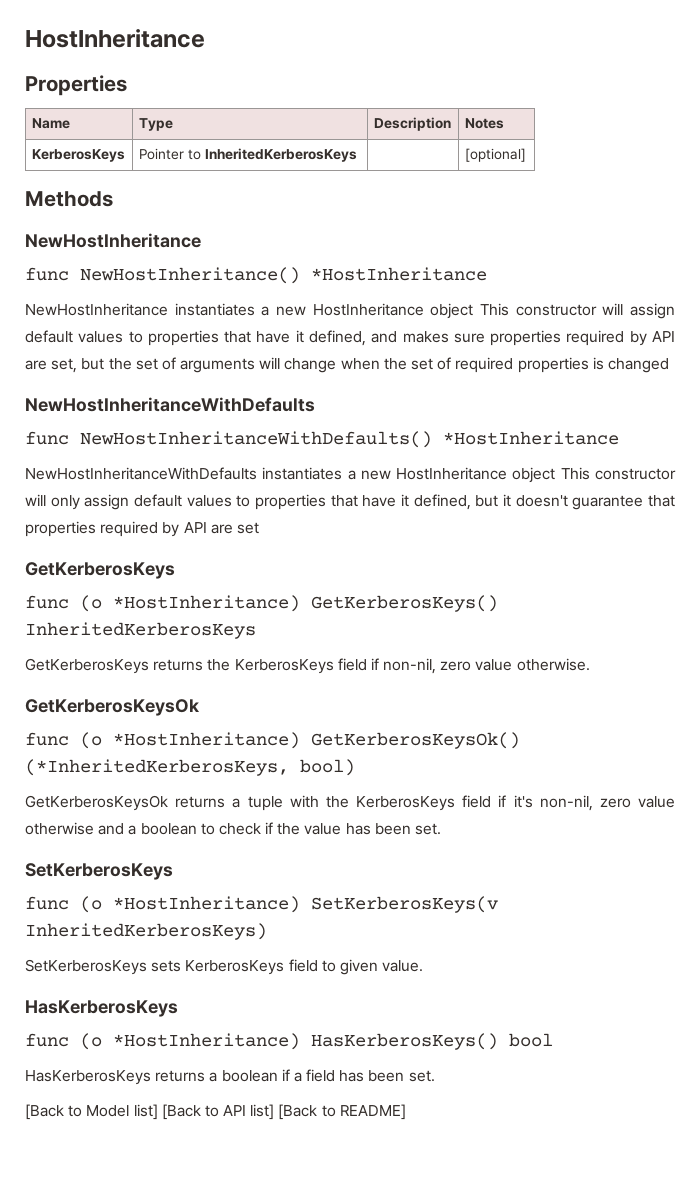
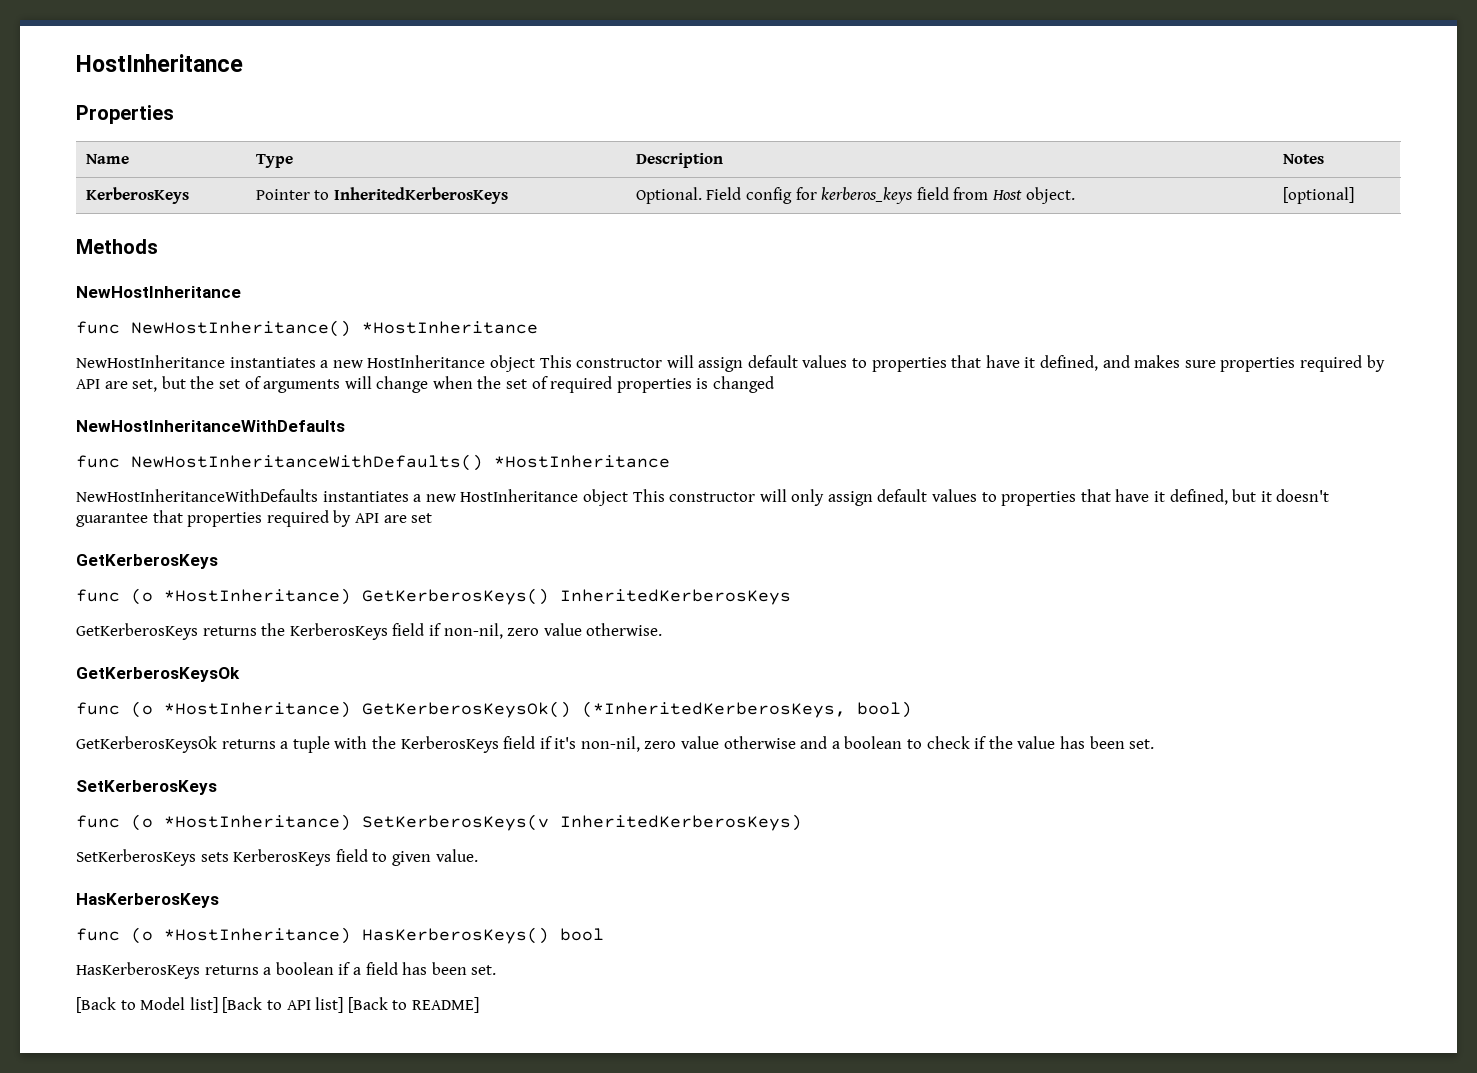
(357, 155) none -> [635,187,1075,204] Optional. Field config for kerberos_keys field from Host object.

